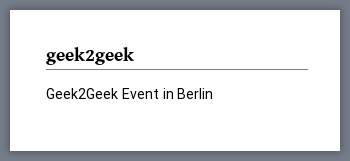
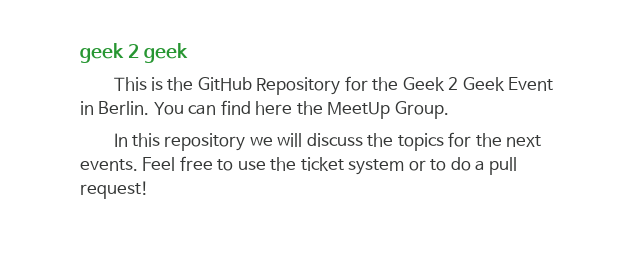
[46,47,134,65] [46,88,214,99] geek2geek // Geek2Geek Event in Berlin -> [80,43,189,63] [113,76,554,95] [80,100,449,119] [113,132,542,151] [80,156,518,175] [80,181,149,199] geek 2 geek // This is the GitHub Repository for the Geek 2 Geek Event in Berlin. You can find here the MeetUp Group. // In this repository we will discuss the topics for the next events. Feel free to use the ticket system or to do a pull request!

